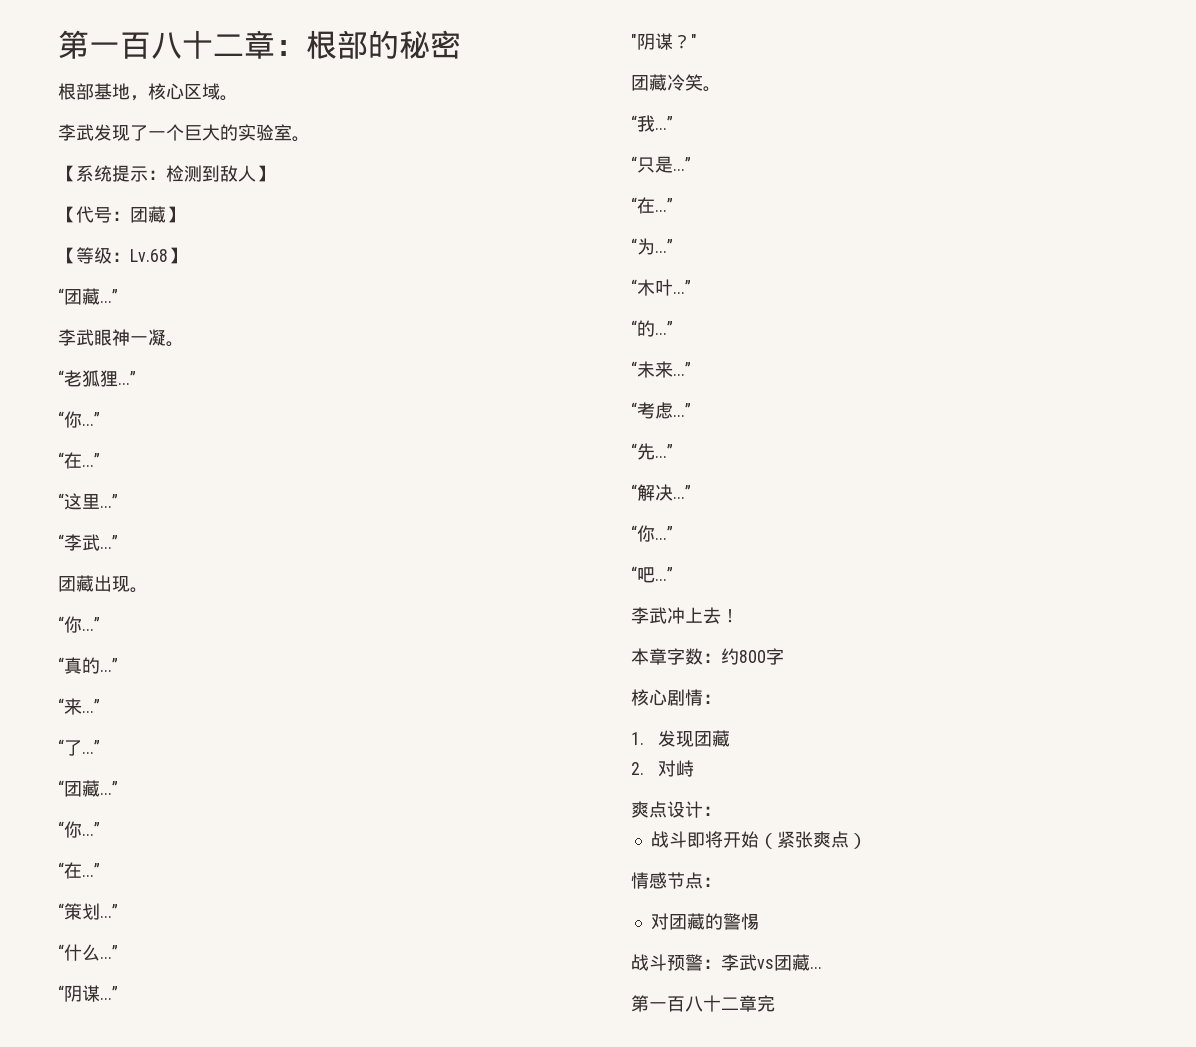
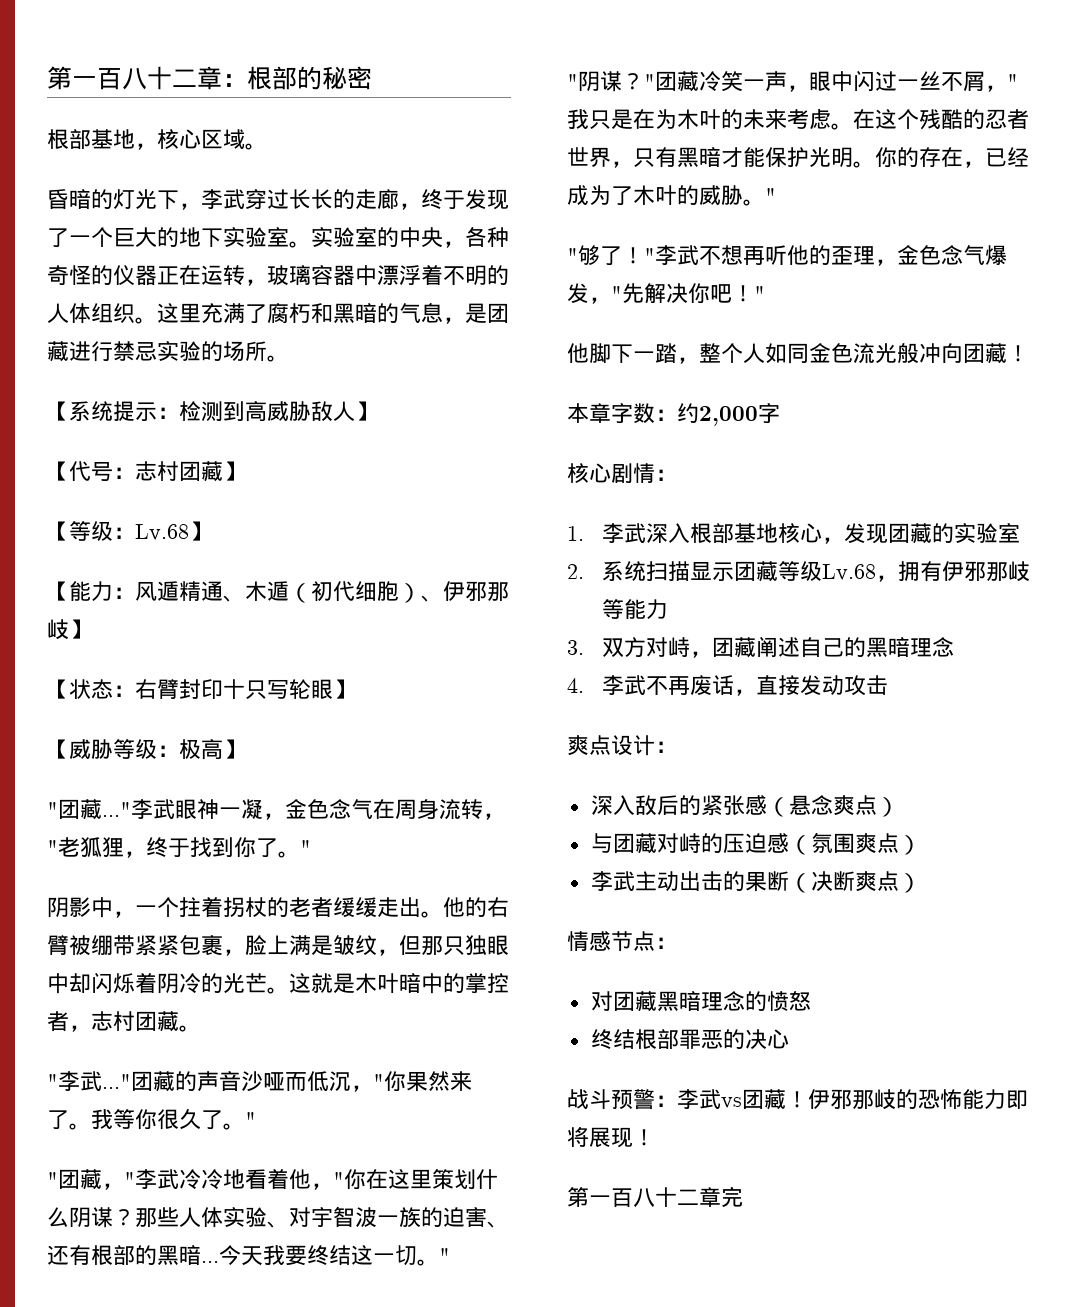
[58,124,94,141] 李武 -> [47,189,465,210] 昏暗的灯光下，李武穿过长长的走廊，终于
(238, 132) none -> [179,227,223,247] 地下
(310, 139) none -> [311,227,509,248] [47,265,509,286] [47,302,509,324] [47,341,289,362] 实验室的中央，各种奇怪的仪器正在运转，玻璃容器中漂浮着不明的人体组织。这里充满了腐朽和黑暗的气息，是团藏进行禁忌实验的场所。
(220, 173) none -> [245,401,311,422] 高威胁
(130, 216) none -> [135,461,179,481] 志村
[58,288,118,305] // “团藏...” // -> [47,581,509,603] [47,619,91,640] [47,679,355,700] [47,739,245,760] [47,799,131,820] // 【能力：风遁精通、木遁（初代细胞）、伊邪那岐】 // 【状态：右臂封印十只写轮眼】 // 【威胁等级：极高】 // "团藏..."
[166,341,184,347] [58,370,136,387] [58,411,100,428] [58,452,100,469] [58,493,118,510] [58,534,118,551] [58,575,148,593] [58,616,100,633] [58,657,118,674] [58,698,100,715] [58,739,100,756] [58,780,118,797] [58,821,100,838] [58,862,100,879] [58,903,118,920] [58,944,118,961] [58,985,118,1002] 。 // “老狐狸...” // “你...” // “在...” // “这里...” // “李武...” // 团藏出现。 // “你...” // “真的...” // “来...” // “了...” // “团藏...” // “你...” // “在...” // “策划...” // “什么...” // “阴谋...” -> [263,799,505,820] [47,837,311,858] [47,897,509,918] [47,934,509,956] [47,972,509,994] [47,1011,201,1032] [47,1071,472,1092] [47,1109,256,1130] [47,1169,498,1190] [47,1206,509,1228] [47,1245,450,1266] ，金色念气在周身流转，"老狐狸，终于找到你了。" // 阴影中，一个拄着拐杖的老者缓缓走出。他的右臂被绷带紧紧包裹，脸上满是皱纹，但那只独眼中却闪烁着阴冷的光芒。这就是木叶暗中的掌控者，志村团藏。 // "李武..."团藏的声音沙哑而低沉，"你果然来了。我等你很久了。" // "团藏，"李武冷冷地看着他，"你在这里策划什么阴谋？那些人体实验、对宇智波一族的迫害、还有根部的黑暗...今天我要终结这一切。"
(697, 41) // -> (655, 81) none
[703,86,721,92] [631,115,673,132] [631,156,691,173] [631,197,673,214] [631,238,673,255] [631,279,691,296] [631,320,673,337] [631,361,691,378] [631,402,691,419] [631,443,673,460] [631,484,691,501] [631,525,673,542] [631,566,673,583] [631,607,721,624] 。 // “我...” // “只是...” // “在...” // “为...” // “木叶...” // “的...” // “未来...” // “考虑...” // “先...” // “解决...” // “你...” // “吧...” // 李武冲上去 -> [743,70,1018,92] [567,109,1029,130] [567,147,1029,168] [567,185,776,206] [567,245,1007,266] [567,283,765,304] [567,343,1007,364] 一声，眼中闪过一丝不屑，"我只是在为木叶的未来考虑。在这个残酷的忍者世界，只有黑暗才能保护光明。你的存在，已经成为了木叶的威胁。" // "够了！"李武不想再听他的歪理，金色念气爆发，"先解决你吧！" // 他脚下一踏，整个人如同金色流光般冲向团藏
[739,650,766,663] 800 -> [699,406,758,426] 2,000
(644, 738) none -> [601,523,844,544] 李武深入根部基地核心，
(730, 738) none -> [931,523,1020,543] 的实验室
[657,760,694,777] [631,801,721,818] [650,831,813,849] 对峙 // 爽点设计： // 战斗即将开始（紧张 -> [601,561,1030,582] [601,599,668,620] [567,636,954,658] [567,675,888,696] [567,735,677,756] [590,795,899,817] [590,832,921,855] [590,871,855,893] 系统扫描显示团藏等级Lv.68，拥有伊邪那岐等能力 // 3.双方对峙，团藏阐述自己的黑暗理念 // 4.李武不再废话，直接发动攻击 // 爽点设计： // 深入敌后的紧张感（悬念爽点） // 与团藏对峙的压迫感（氛围爽点） // 李武主动出击的果断（决断
[704,913,759,930] 的警惕 -> [656,991,811,1012] [590,1029,789,1049] 黑暗理念的愤怒 // 终结根部罪恶的决心
[810,966,822,969] ... -> [786,1089,1028,1110] [567,1126,655,1148] ！伊邪那岐的恐怖能力即将展现！

